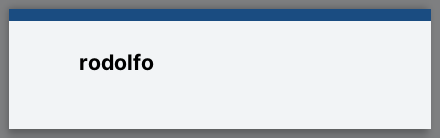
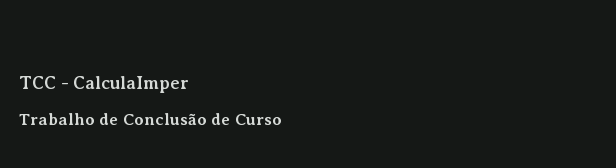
[79,53,154,71] rodolfo -> [19,76,190,93] [19,113,282,125] TCC - CalculaImper // Trabalho de Conclusão de Curso

